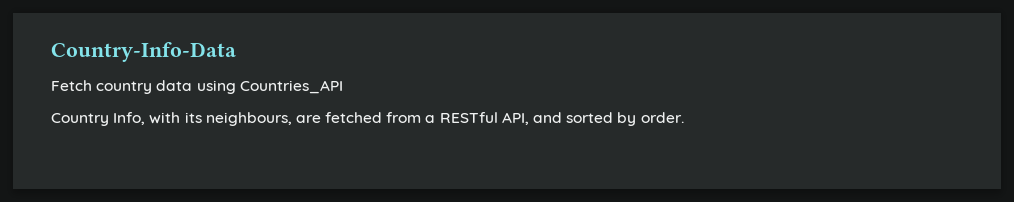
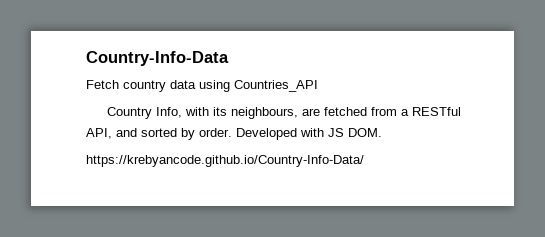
(684, 117) none -> [236,128,382,140] [86,155,364,167] Developed with JS DOM. // https://krebyancode.github.io/Country-Info-Data/

